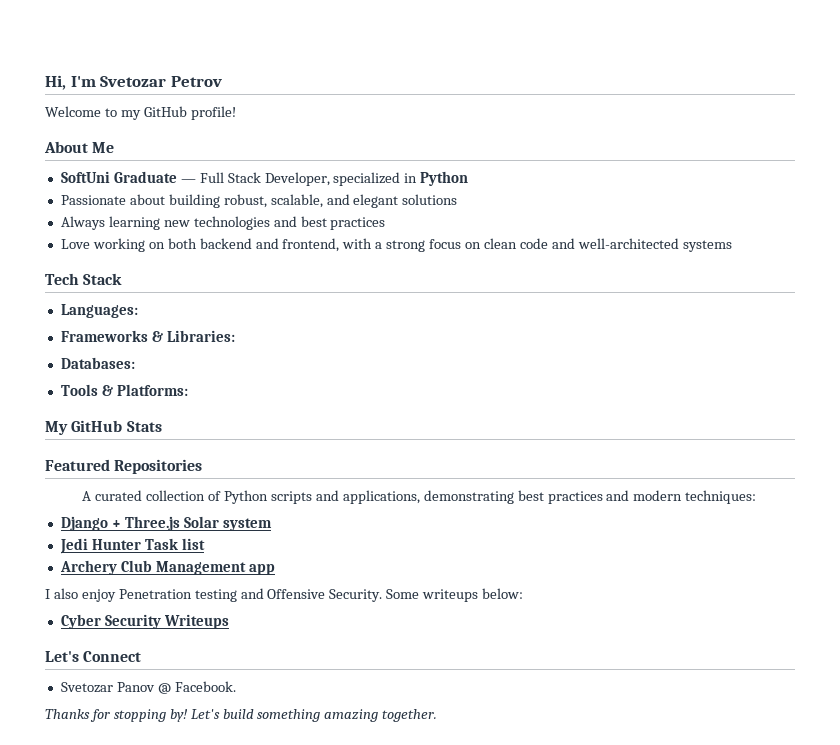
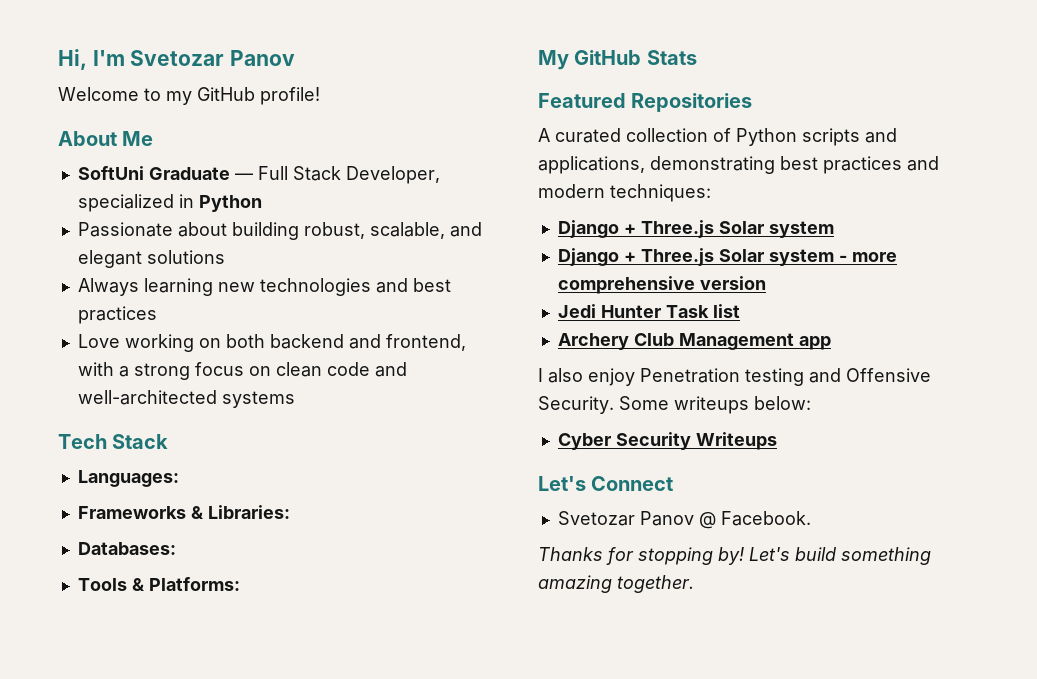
[170,76,222,87] Petrov -> [230,50,296,66] Panov
(272, 524) none -> [557,248,897,266] [557,276,766,294] // Django + Three.js Solar system - more comprehensive version

